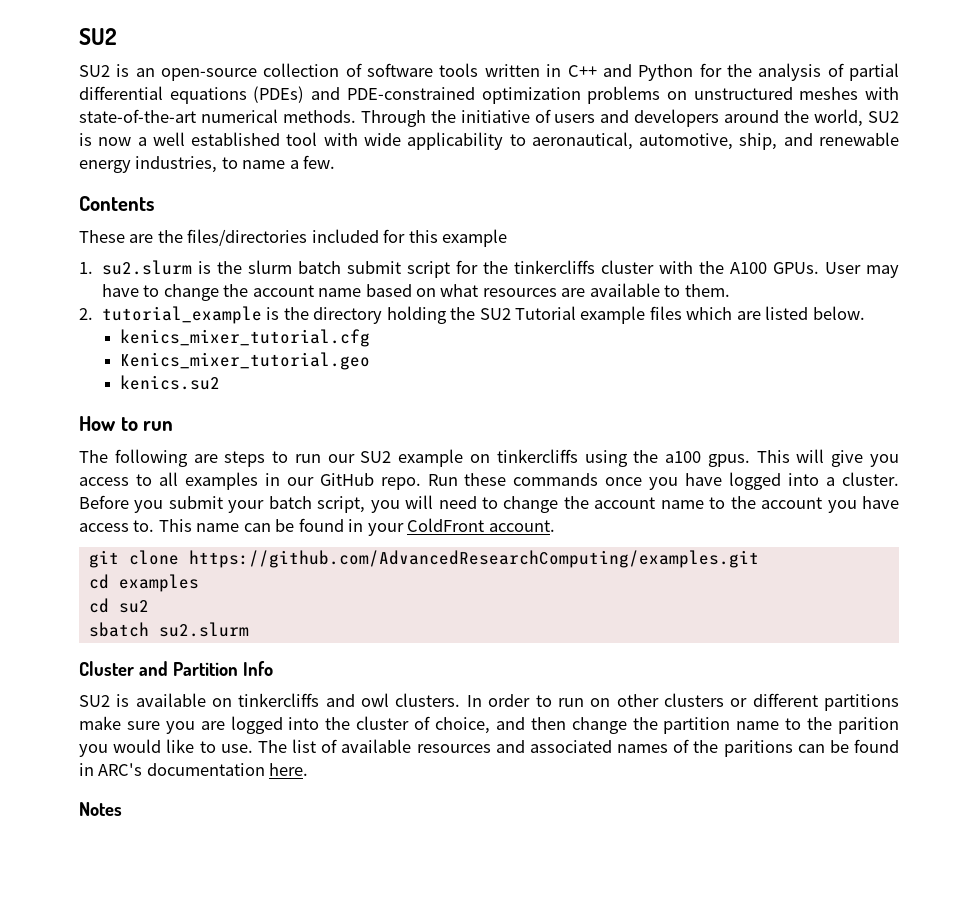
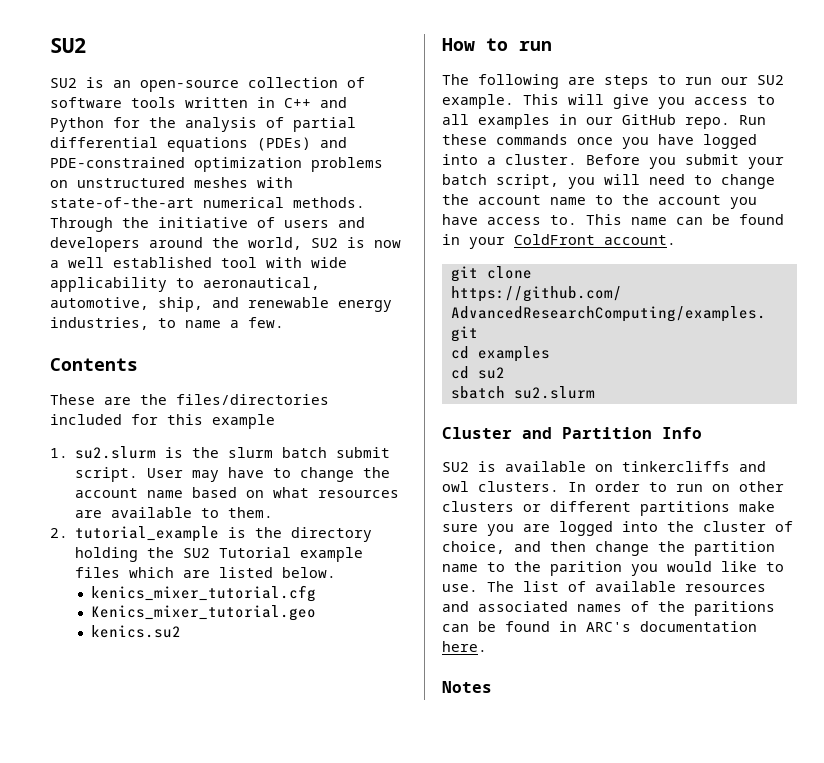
[406,260,819,278] script for the tinkercliffs cluster with the A100 GPUs. -> [75,467,139,482] script.
[398,449,750,467] example on tinkercliffs using the a100 gpus. -> [442,94,514,109] example.

